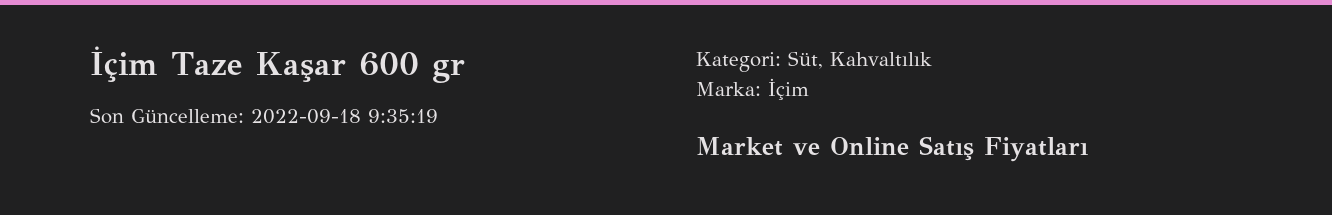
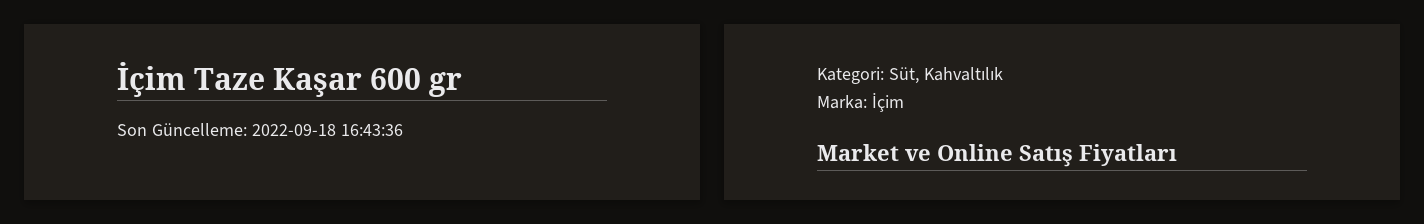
[368,109,438,123] 9:35:19 -> [340,124,403,136] 16:43:36

